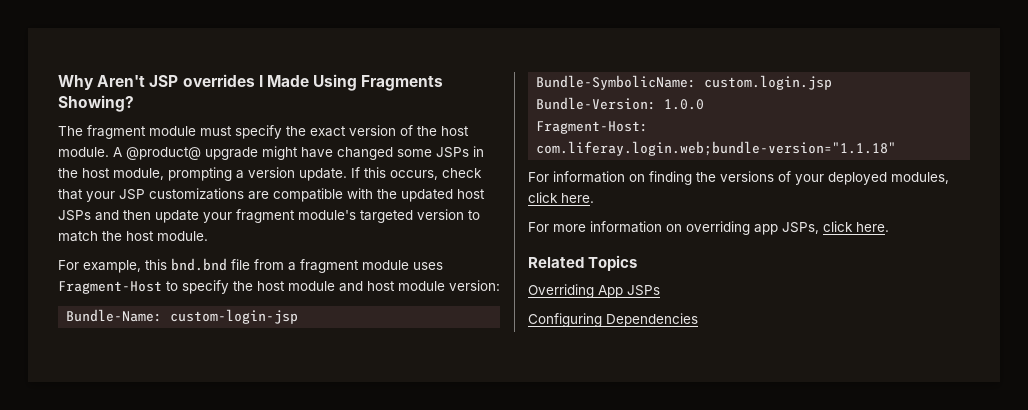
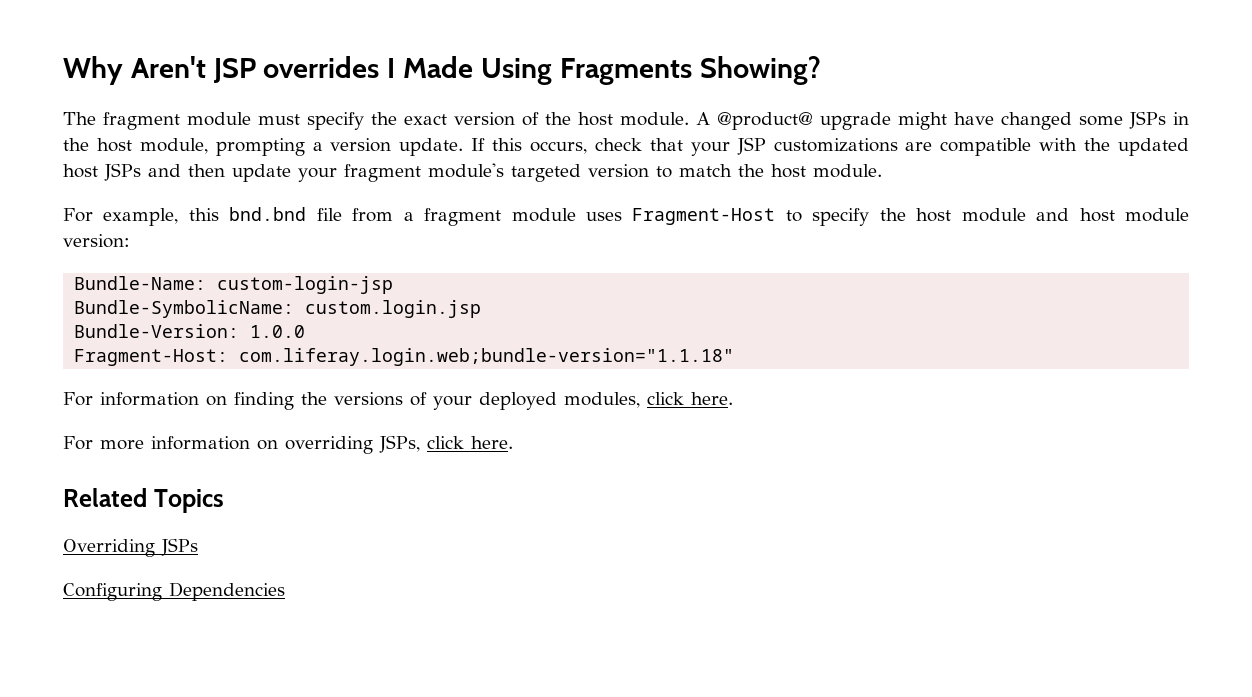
[754,224,778,235] app -> (373, 445) none
[598,285,623,298] App -> (155, 548) none

